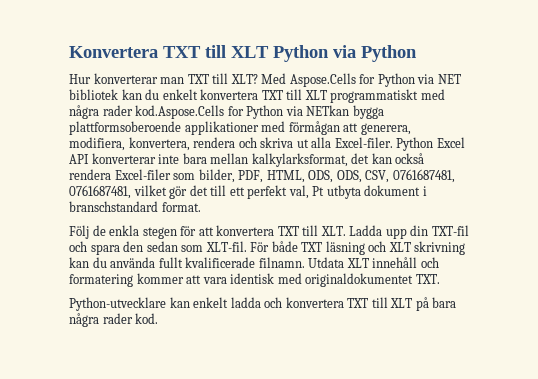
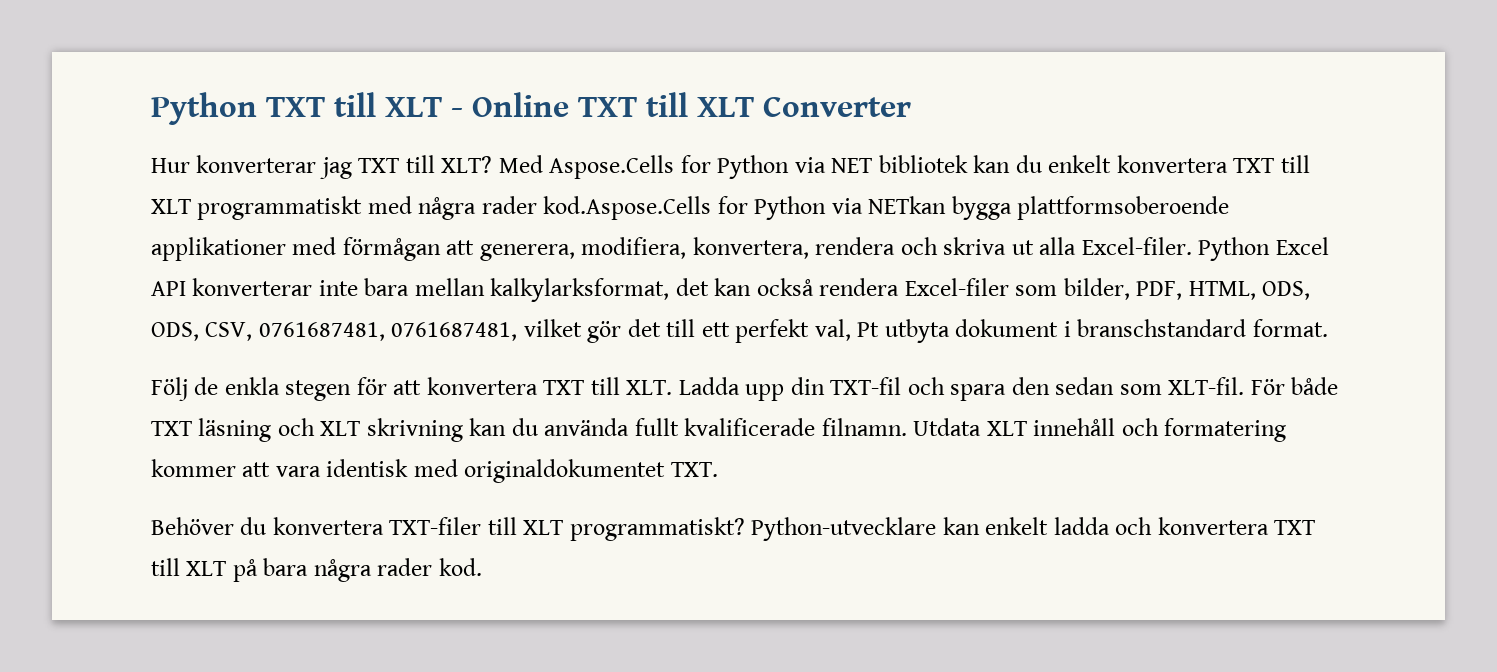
[69,45,417,62] Konvertera TXT till XLT Python via Python -> [151,92,911,125] Python TXT till XLT - Online TXT till XLT Converter
[160,77,185,84] man -> [319,157,352,179] jag
(440, 279) none -> [151,517,745,541] Behöver du konvertera TXT-filer till XLT programmatiskt?

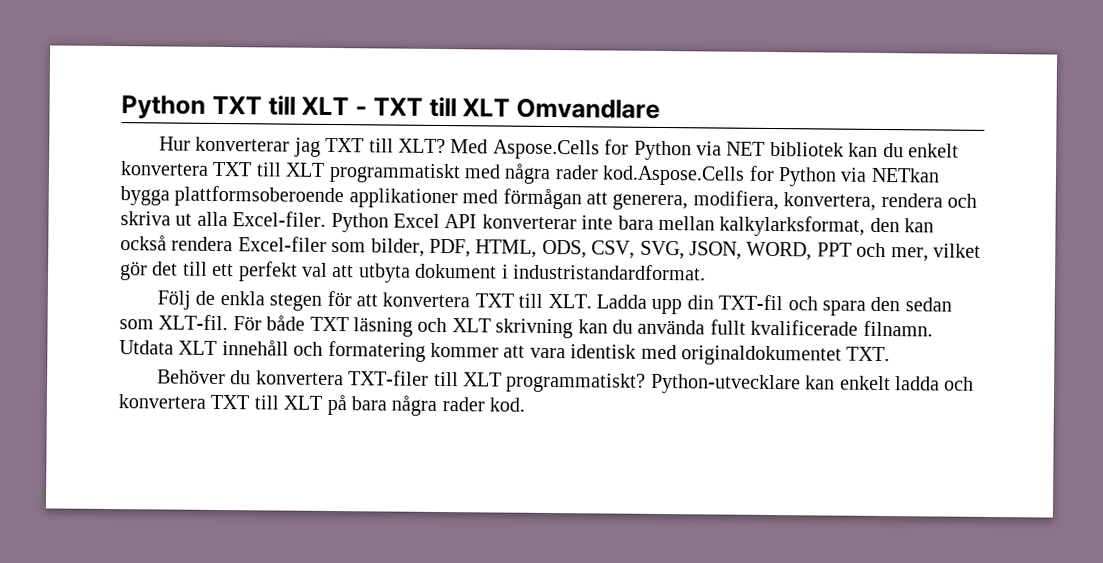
[472,92,911,117] Online TXT till XLT Converter -> [372,96,660,119] TXT till XLT Omvandlare
[675,278,709,296] det -> [869,217,900,233] den
[151,322,518,341] ODS, CSV, 0761687481, 0761687481, -> [591,240,929,262] CSV, SVG, JSON, WORD, PPT och mer,
[814,319,880,341] val, Pt -> [302,262,355,278] val att
[1077,319,1328,337] branschstandard format. -> [513,263,706,281] industristandardformat.

